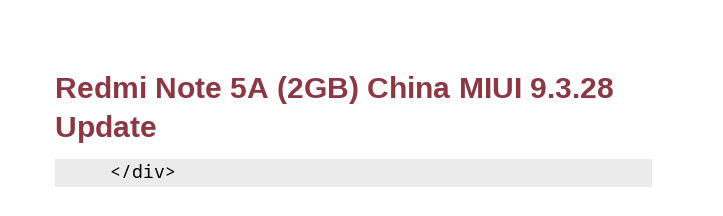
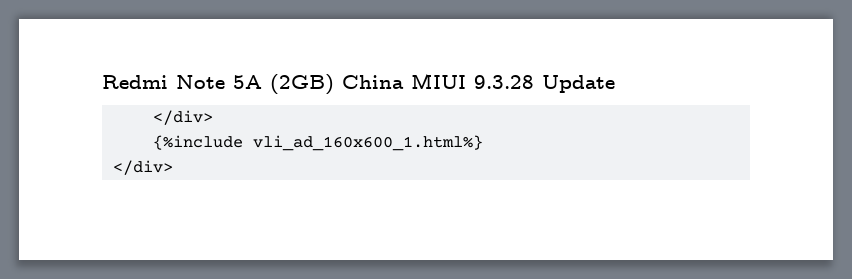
(177, 171) none -> [152,135,483,151] [112,160,173,175] // {%include vli_ad_160x600_1.html%} // </div>

